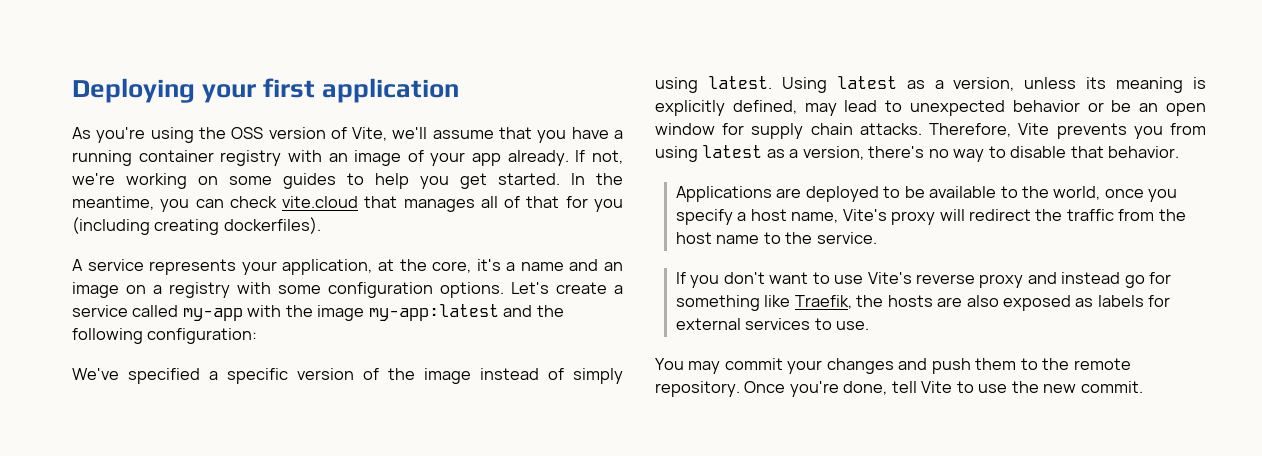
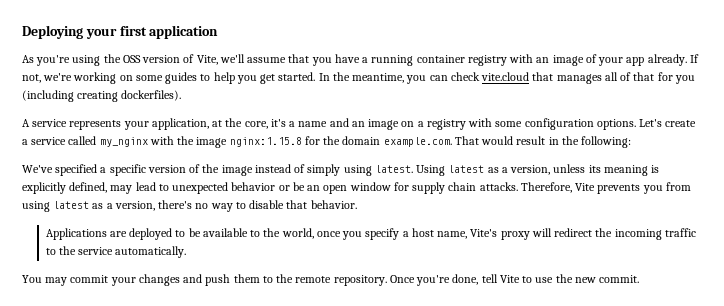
[182,308,243,321] my-app -> [99,137,148,147] my_nginx
[368,304,564,321] [72,328,258,344] my-app:latest and the following configuration: -> [229,136,632,148] nginx:1.15.8 for the domain example.com. That would result in the following:
[1066,209,1186,221] [675,232,877,244] [675,272,1172,288] [675,295,1171,311] [675,318,870,330] traffic from the host name to the service. // If you don't want to use Vite's reverse proxy and instead go for something like Traefik, the hosts are also exposed as labels for external services to use. -> [614,228,696,240] [45,246,187,258] incoming traffic to the service automatically.

